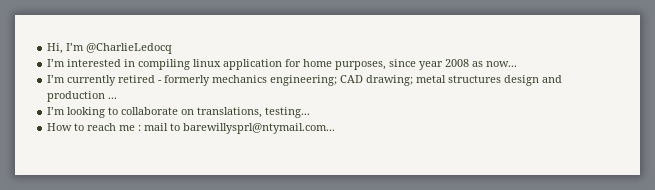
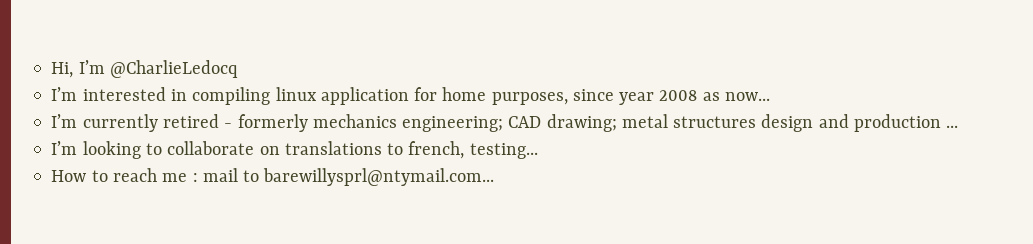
[197,107,263,118] translations, -> [284,141,465,159] translations to french,

